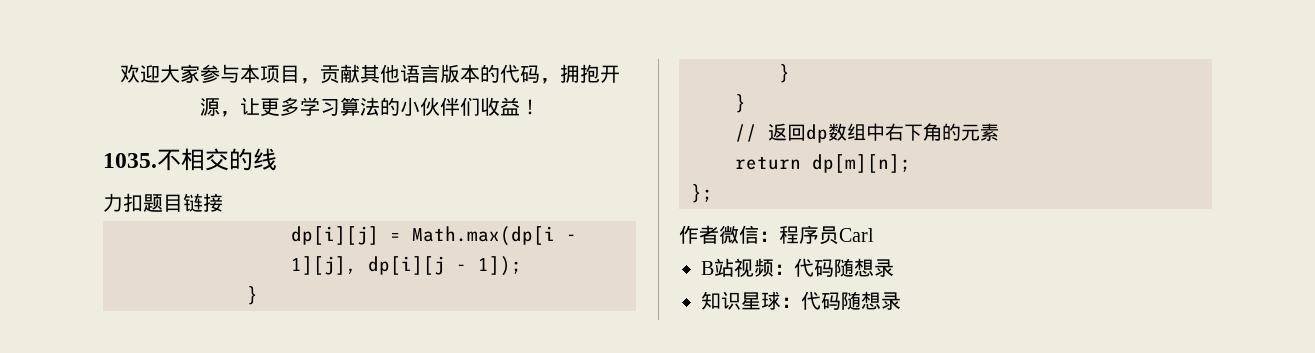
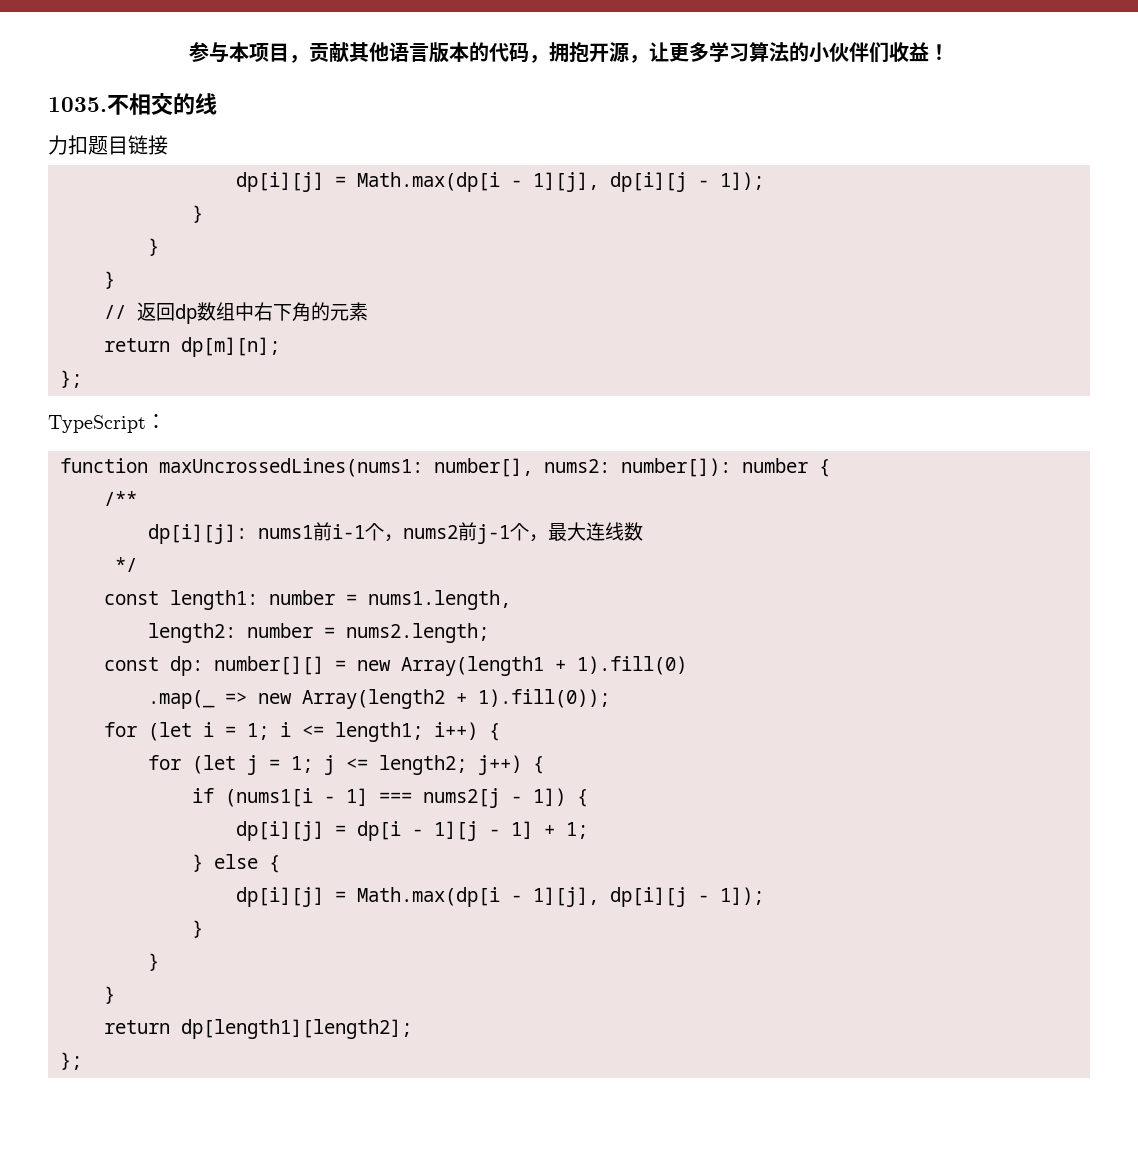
[119,64,200,83] 欢迎大家 -> (189, 52) none
[679,225,874,245] [701,258,894,278] [701,291,901,310] 作者微信：程序员Carl // B站视频：代码随想录 // 知识星球：代码随想录 -> [48,414,166,433] [60,458,830,477] [104,491,137,506] [148,522,643,544] [115,557,137,572] [104,590,511,610] [148,623,489,643] [104,656,687,676] [148,689,610,709] [104,722,500,742] [148,755,544,775] [192,788,588,808] [236,821,588,841] [192,854,280,873] [236,887,764,907] [192,920,203,938] [148,953,159,971] [104,986,115,1004] [104,1019,412,1039] [60,1052,82,1070] TypeScript： // function maxUncrossedLines(nums1: number[], nums2: number[]): number { // /** // dp[i][j]: nums1前i-1个，nums2前j-1个，最大连线数 // */ // const length1: number = nums1.length, // length2: number = nums2.length; // const dp: number[][] = new Array(length1 + 1).fill(0) // .map(_ => new Array(length2 + 1).fill(0)); // for (let i = 1; i <= length1; i++) { // for (let j = 1; j <= length2; j++) { // if (nums1[i - 1] === nums2[j - 1]) { // dp[i][j] = dp[i - 1][j - 1] + 1; // } else { // dp[i][j] = Math.max(dp[i - 1][j], dp[i][j - 1]); // } // } // } // return dp[length1][length2]; // };

